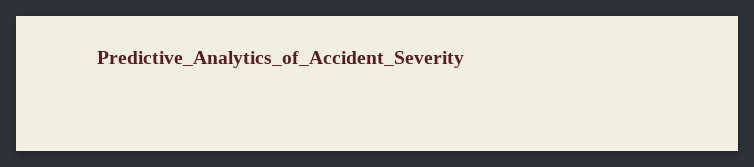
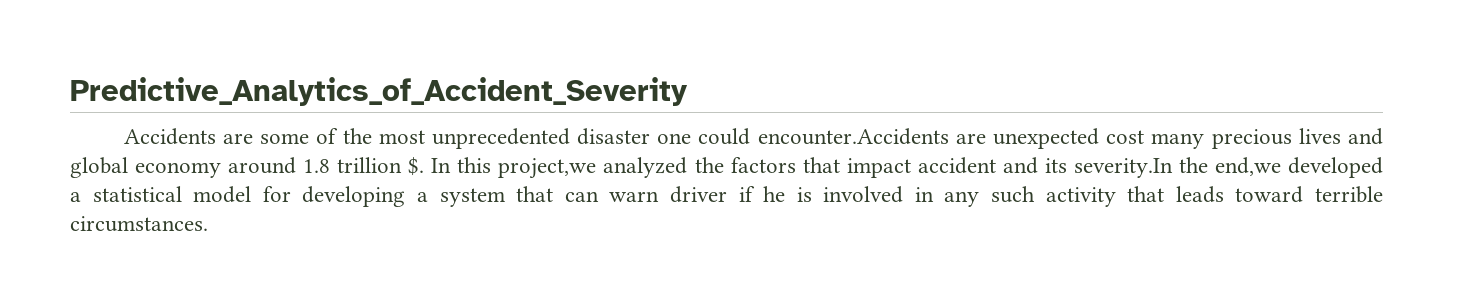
(464, 59) none -> [123,128,1383,149] [70,157,1383,179] [70,186,1383,207] [70,216,208,232] // Accidents are some of the most unprecedented disaster one could encounter.Accidents are unexpected cost many precious lives and global economy around 1.8 trillion $. In this project,we analyzed the factors that impact accident and its severity.In the end,we developed a statistical model for developing a system that can warn driver if he is involved in any such activity that leads toward terrible circumstances.

